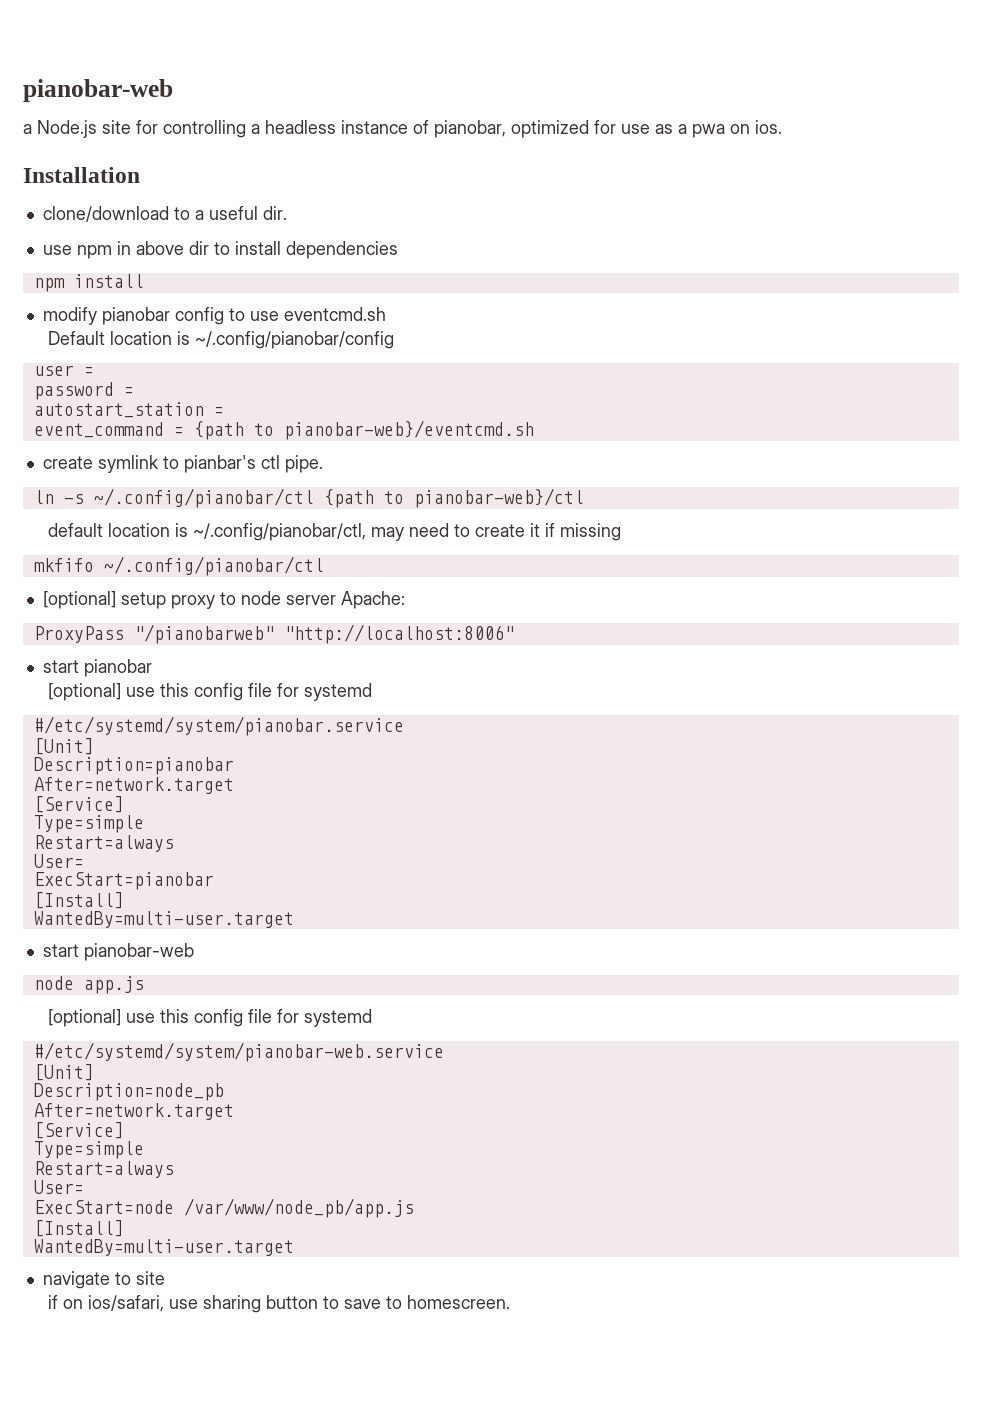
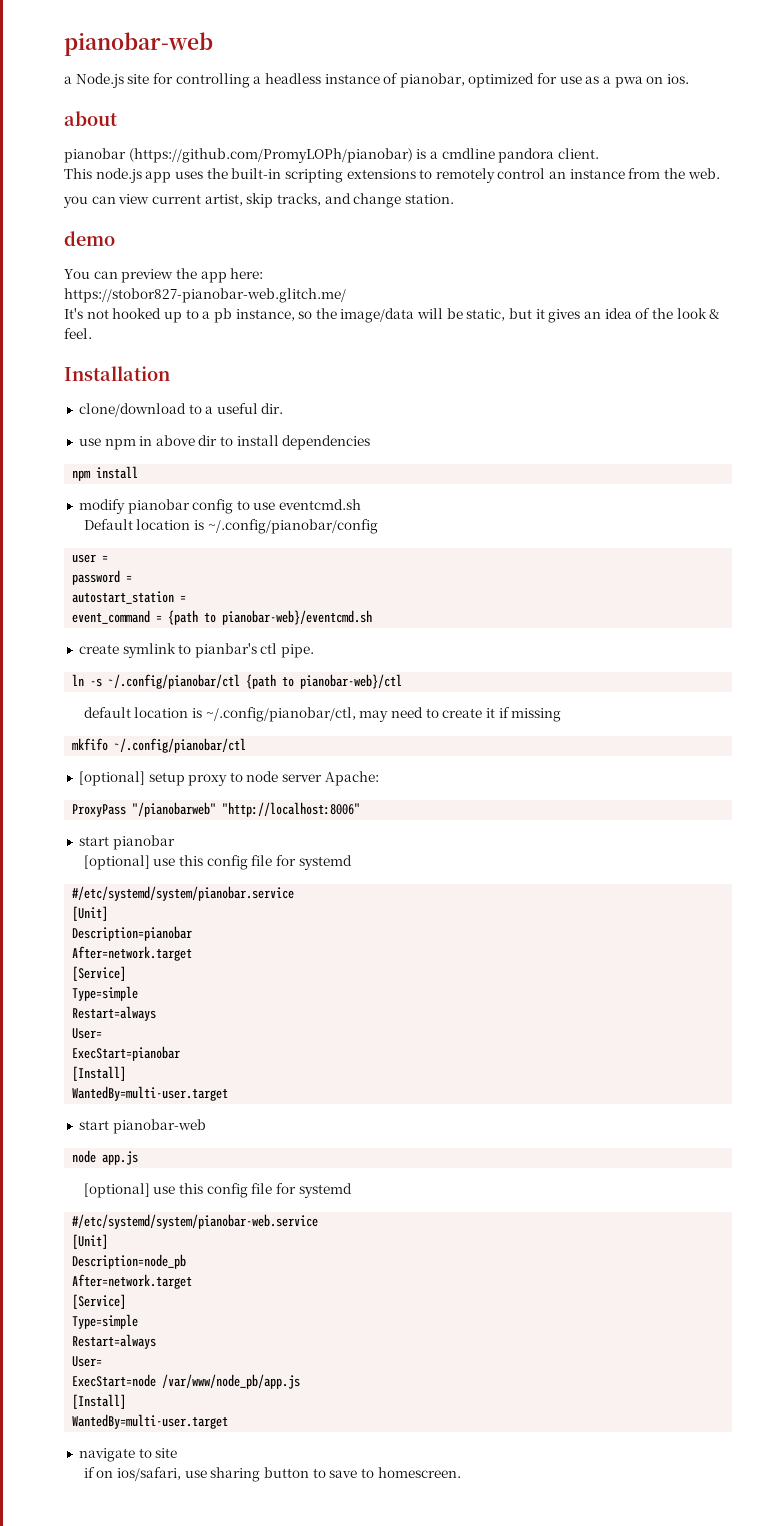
(782, 127) none -> [64,111,117,126] [64,148,599,163] [64,168,720,183] [63,193,454,208] [64,231,115,246] [64,268,264,283] [64,288,346,303] [64,308,721,323] [64,328,92,339] // about // pianobar (https://github.com/PromyLOPh/pianobar) is a cmdline pandora client. // This node.js app uses the built-in scripting extensions to remotely control an instance from the web. // you can view current artist, skip tracks, and change station. // demo // You can preview the app here: // https://stobor827-pianobar-web.glitch.me/ // It's not hooked up to a pb instance, so the image/data will be static, but it gives an idea of the look & feel.

